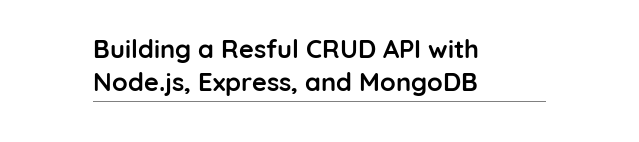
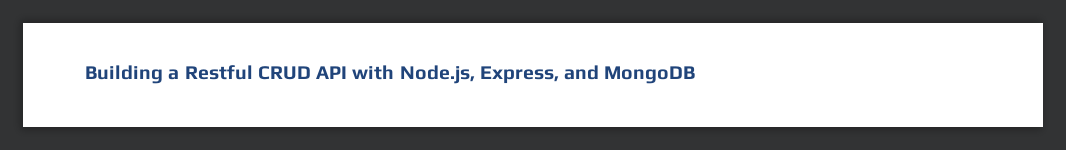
[221,39,299,58] Resful -> [184,65,253,80] Restful

